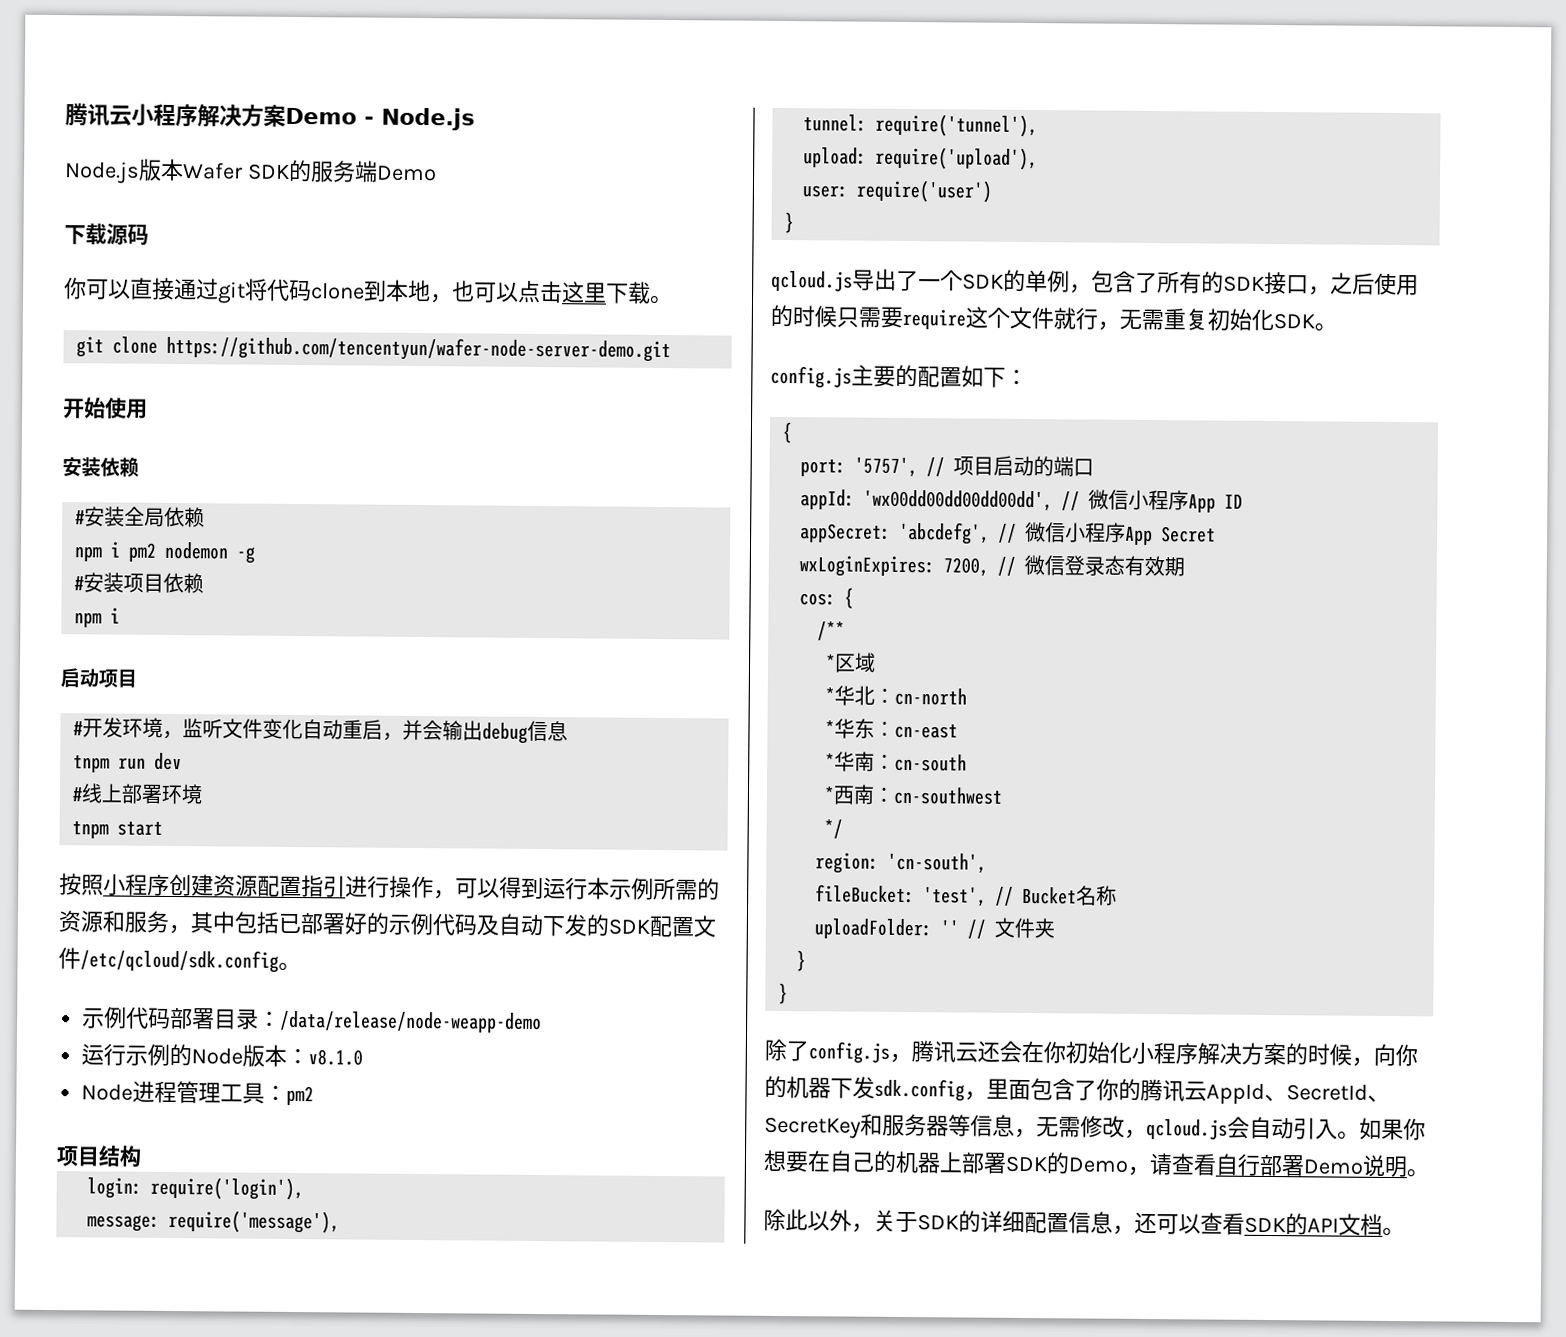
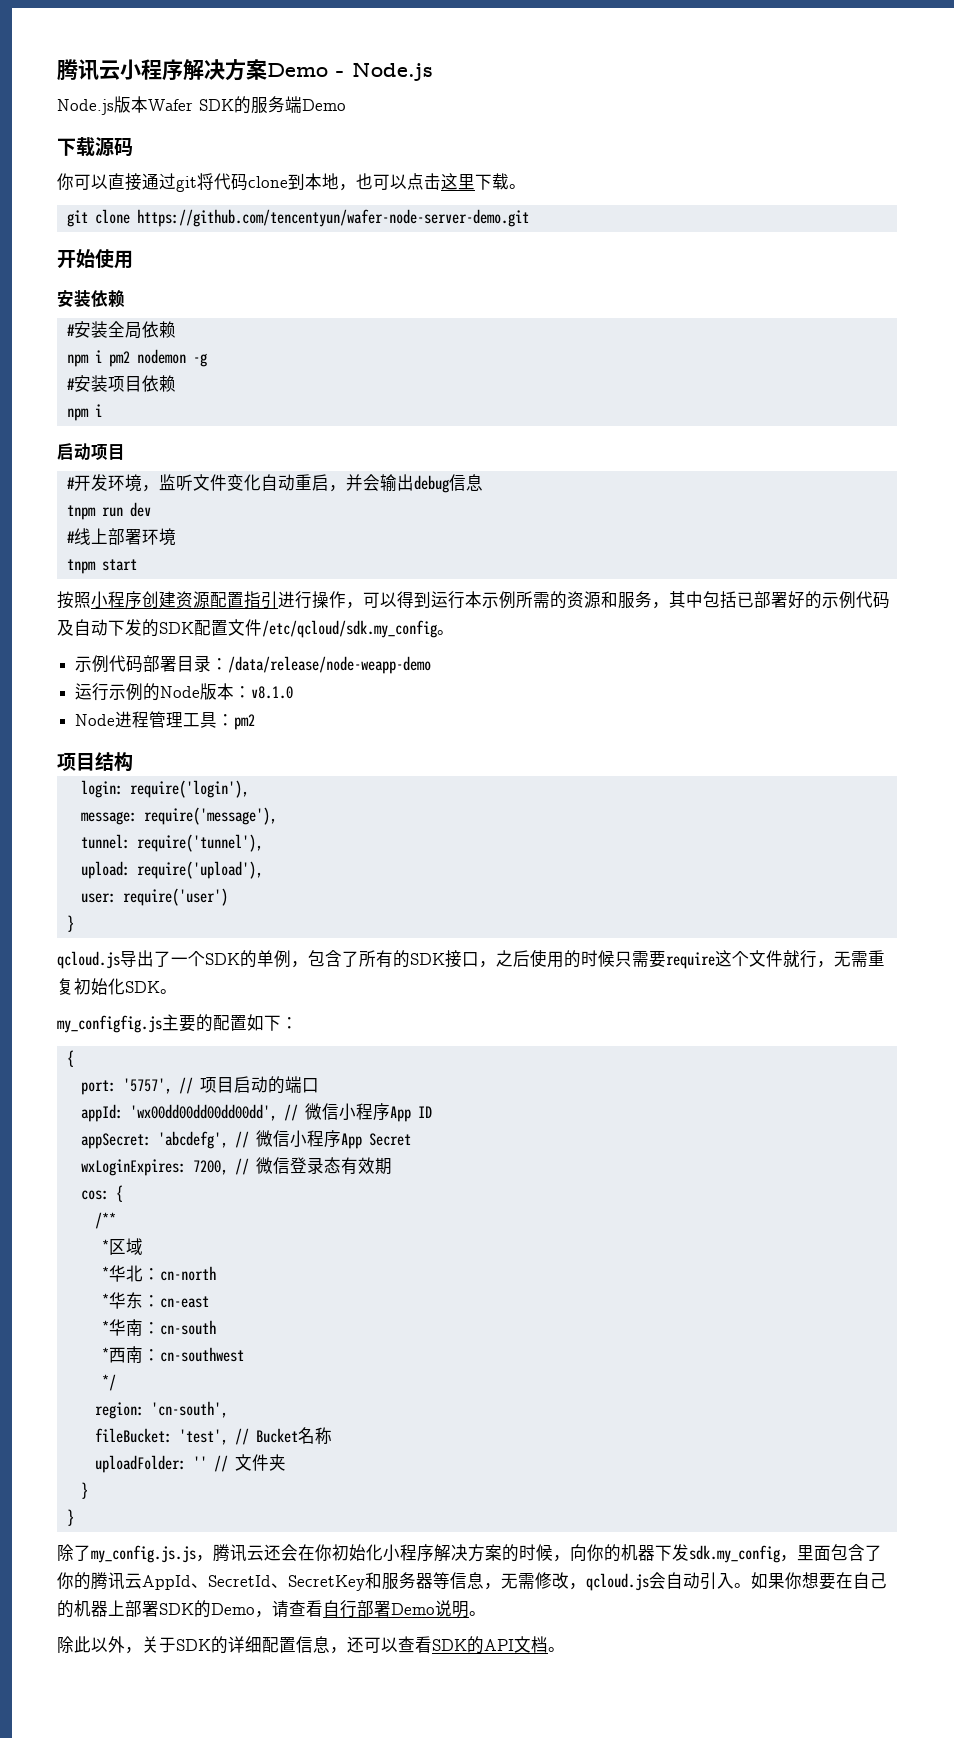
[80,949,279,973] /etc/qcloud/sdk.config -> [262,620,437,638] /etc/qcloud/sdk.my_config
[770,365,852,389] config.js -> [57,1015,162,1033] my_configfig.js
[808,1041,890,1064] config.js -> [91,1545,196,1563] my_config.js.js
[874,1078,965,1102] sdk.config -> [689,1545,780,1563] sdk.my_config

